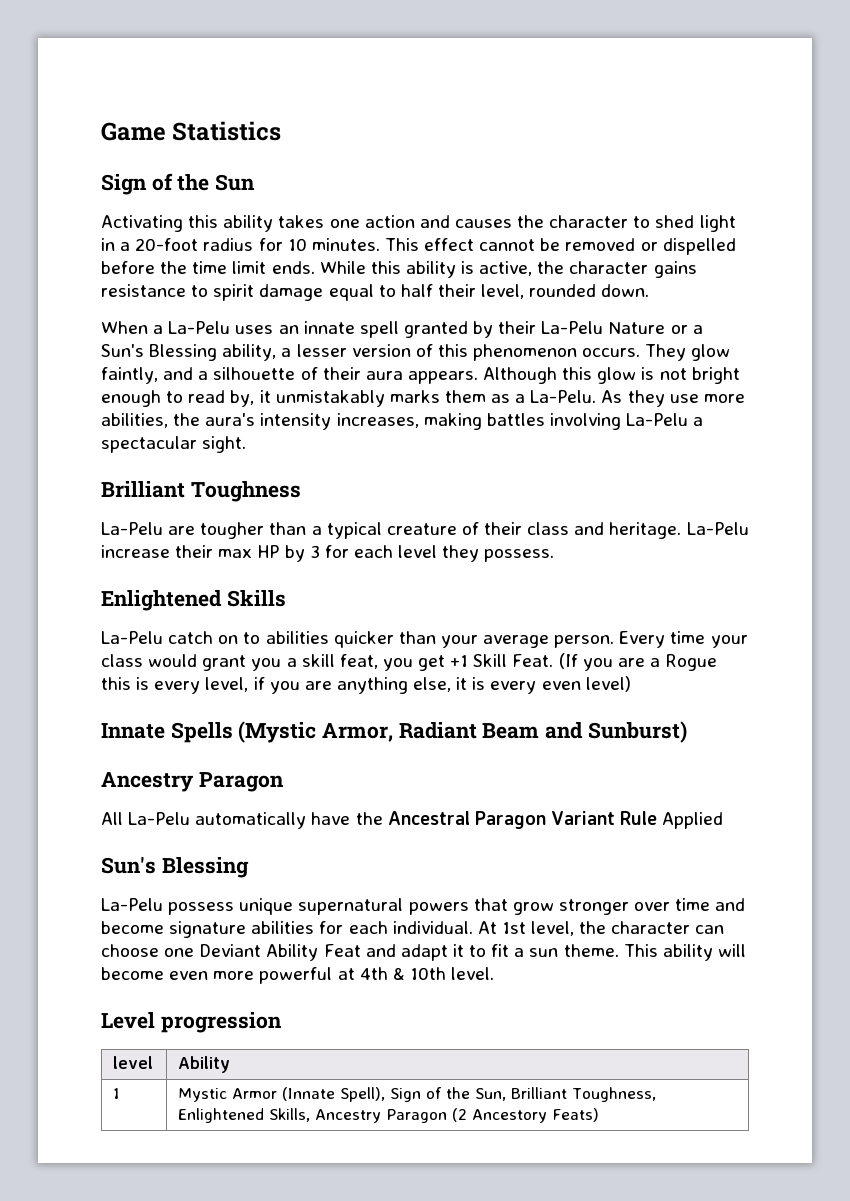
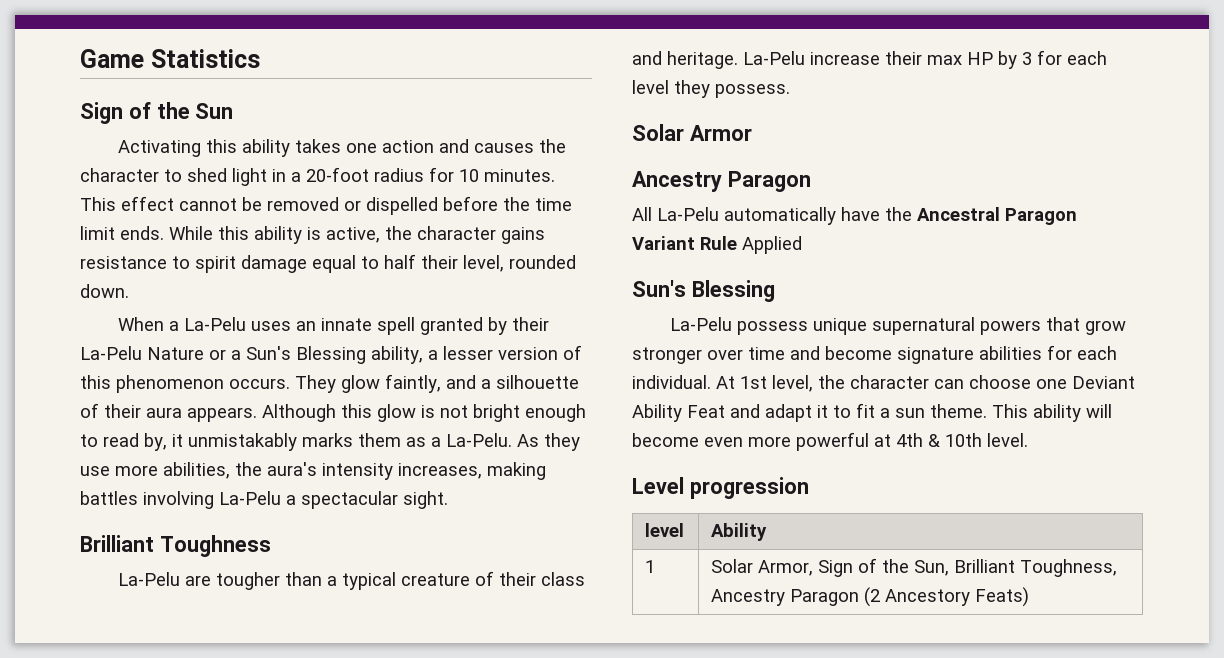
[101,590,286,611] [101,631,748,648] [101,653,718,671] [101,676,631,694] [101,721,687,743] Enlightened Skills // La-Pelu catch on to abilities quicker than your average person. Every time your class would grant you a skill feat, you get +1 Skill Feat. (If you are a Rogue this is every level, if you are anything else, it is every even level) // Innate Spells (Mystic Armor, Radiant Beam and Sunburst) -> [632,124,752,141] Solar Armor
[178,1087,386,1102] Mystic Armor (Innate Spell), -> [711,559,814,576] Solar Armor,
[178,1108,311,1123] Enlightened Skills, -> (1118, 568) none

